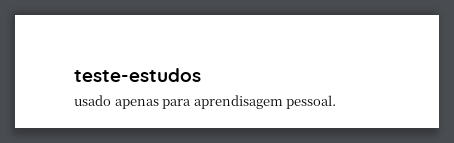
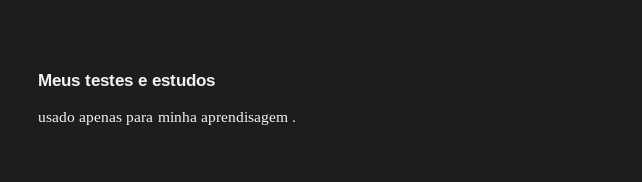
[74,68,201,82] teste-estudos -> [38,74,215,86] Meus testes e estudos
[193,95,337,109] aprendisagem pessoal. -> [157,112,296,125] minha aprendisagem .

